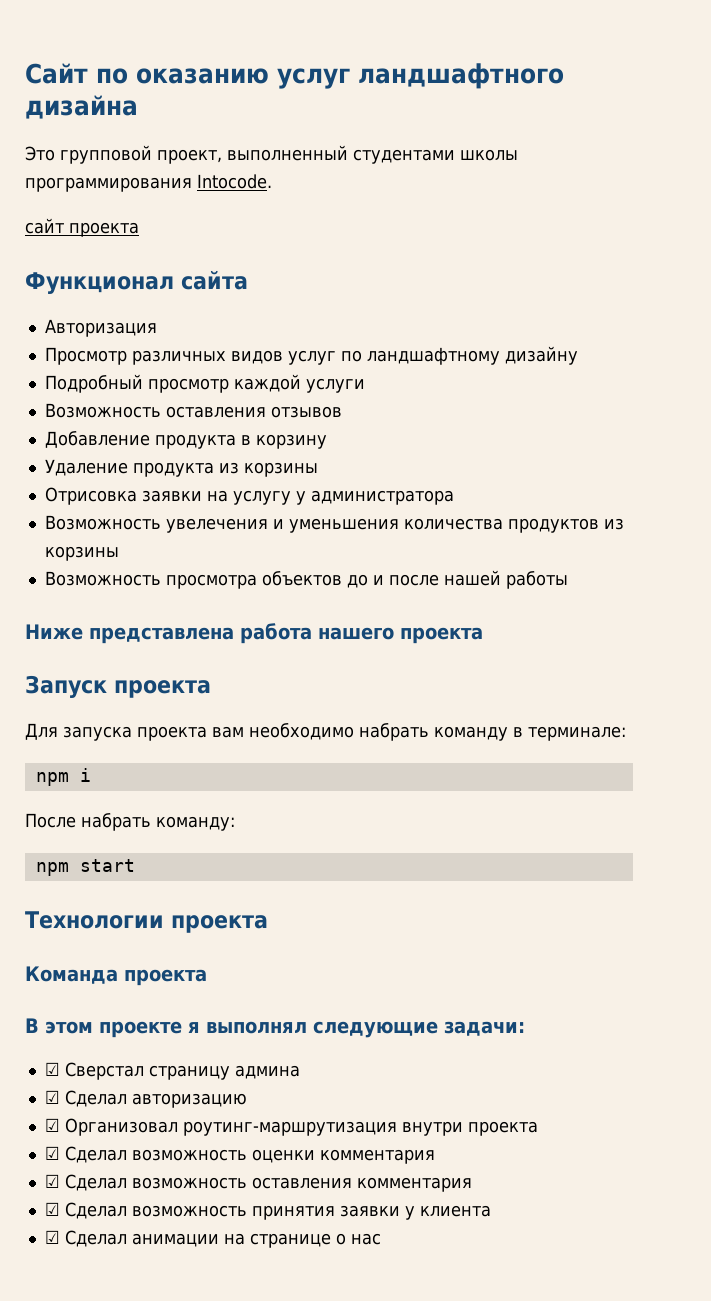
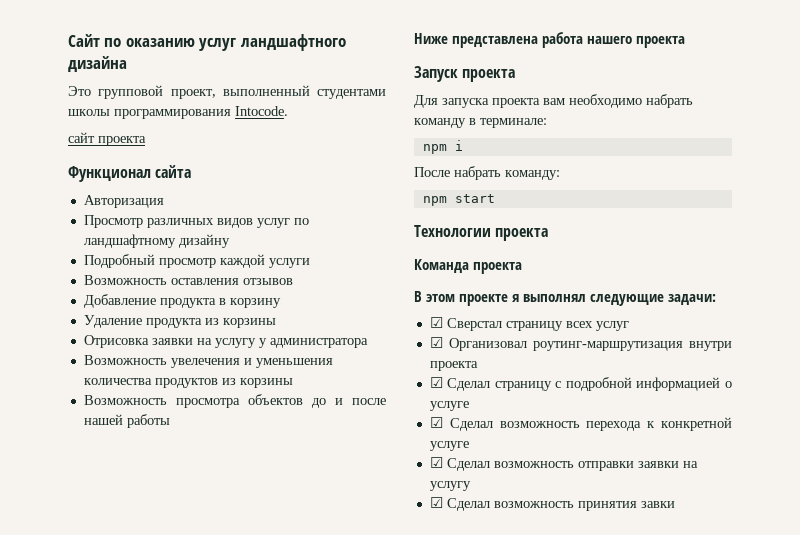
[234,1065,300,1079] [44,1090,247,1108] админа // ☑ Сделал авторизацию -> [565,321,629,331] всех услуг
[131,1149,435,1164] [44,1174,472,1192] [44,1202,491,1220] [44,1230,381,1248] возможность оценки комментария // ☑ Сделал возможность оставления комментария // ☑ Сделал возможность принятия заявки у клиента // ☑ Сделал анимации на странице о нас -> [494,377,732,391] [429,401,469,411] [429,417,732,431] [429,441,469,451] [429,457,698,471] [429,481,471,491] [429,497,675,511] страницу с подробной информацией о услуге // ☑ Сделал возможность перехода к конкретной услуге // ☑ Сделал возможность отправки заявки на услугу // ☑ Сделал возможность принятия завки

